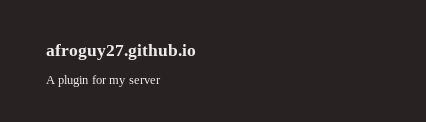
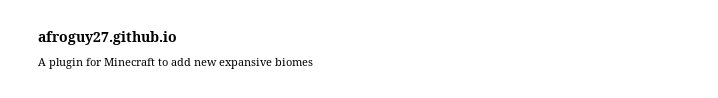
[109,78,161,87] my server -> [104,58,313,69] Minecraft to add new expansive biomes

